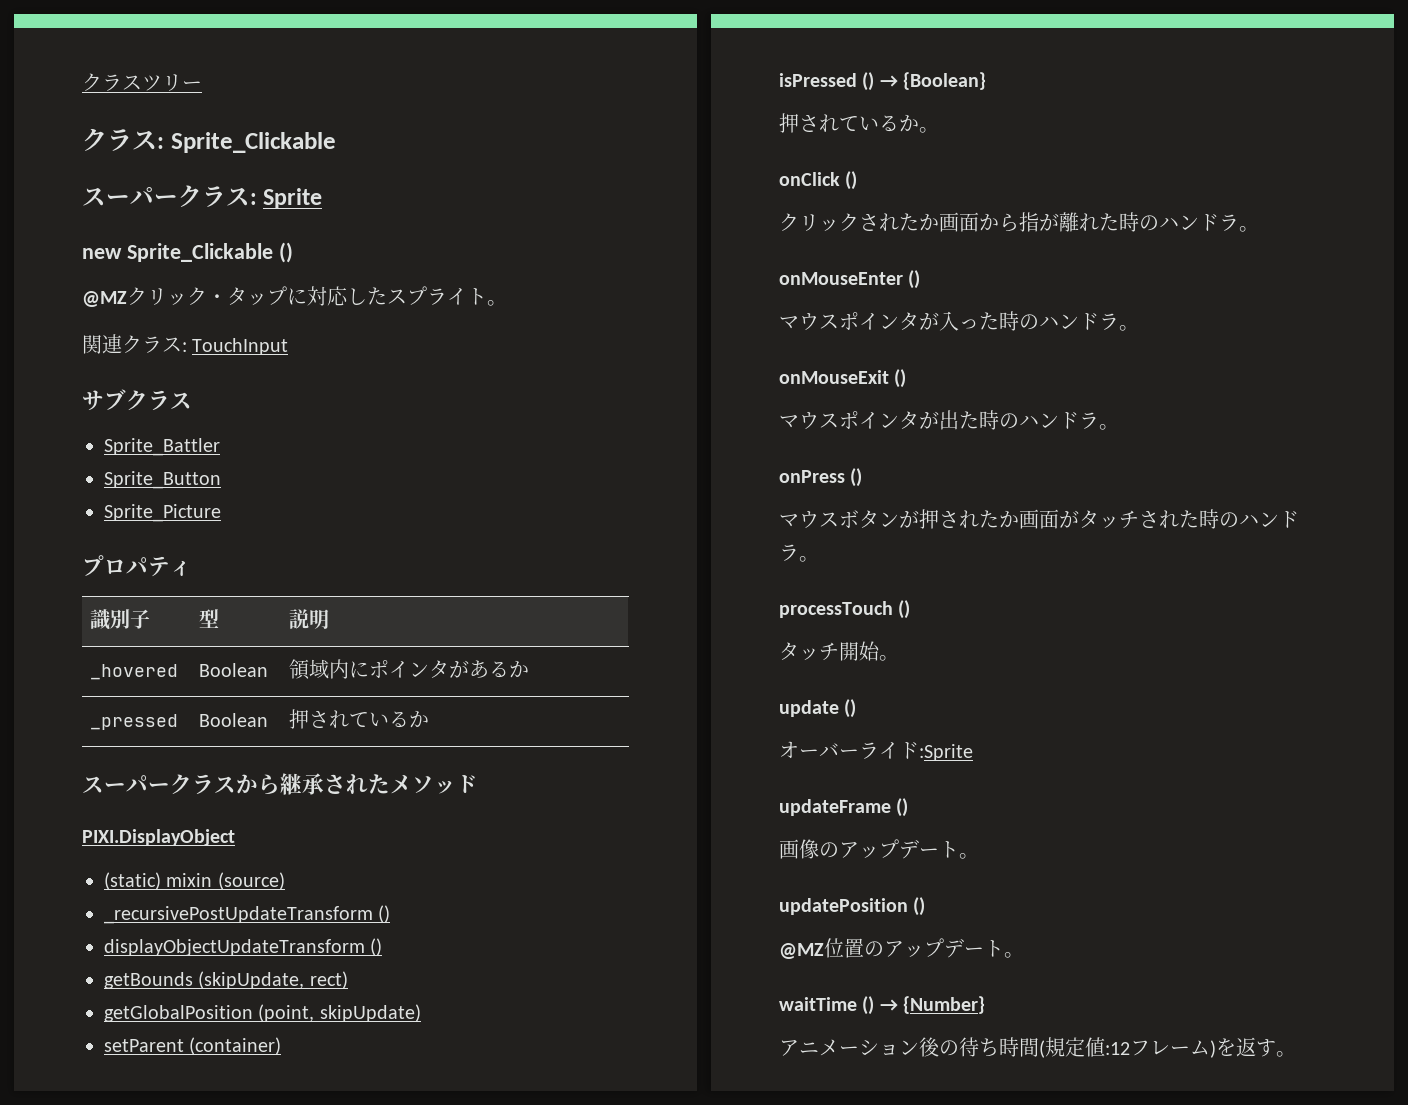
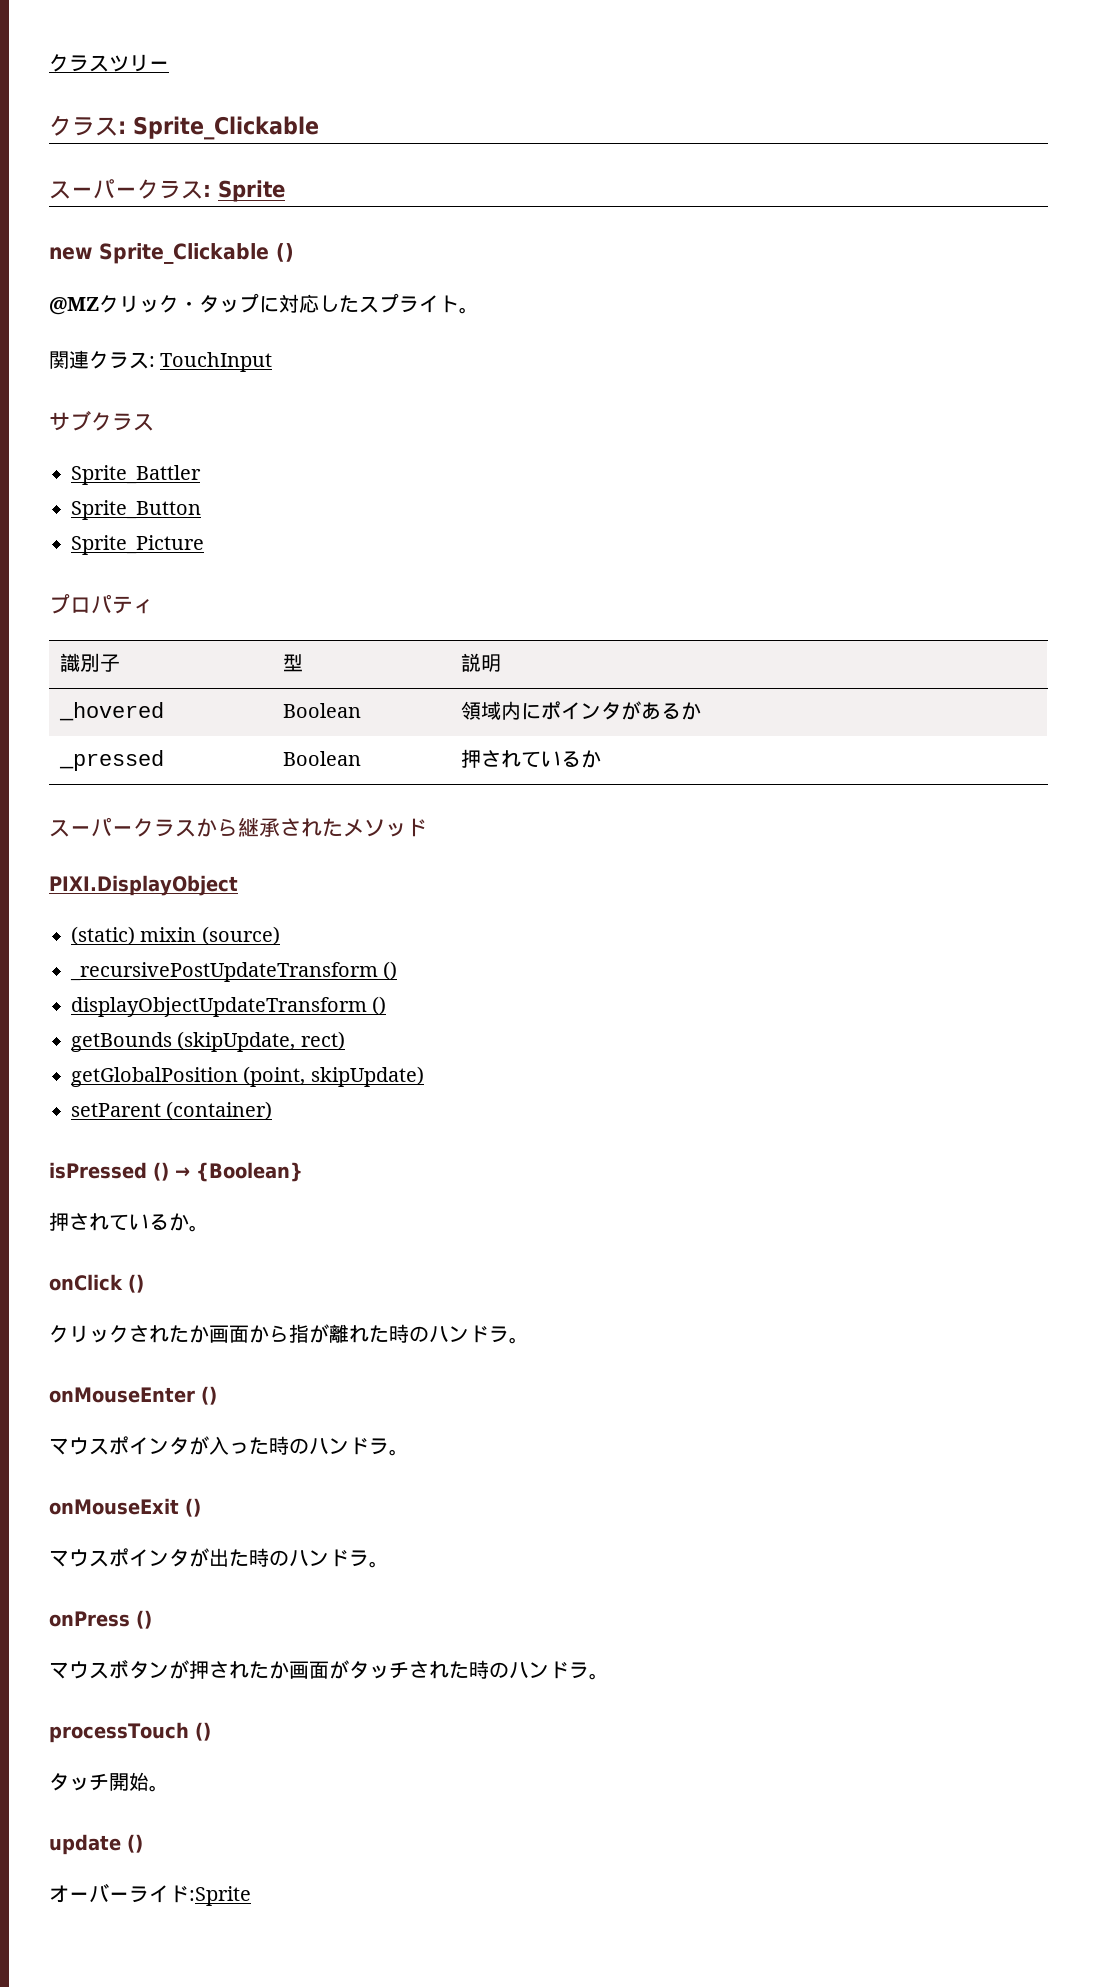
[779,798,909,817] [779,839,979,859] [779,897,926,916] [779,938,1024,959] [779,996,986,1015] [779,1037,1296,1058] // updateFrame () // 画像のアップデート。 // updatePosition () // @MZ位置のアップデート。 // waitTime () → {Number} // アニメーション後の待ち時間(規定値:12フレーム)を返す。 -> (251, 1896) none

